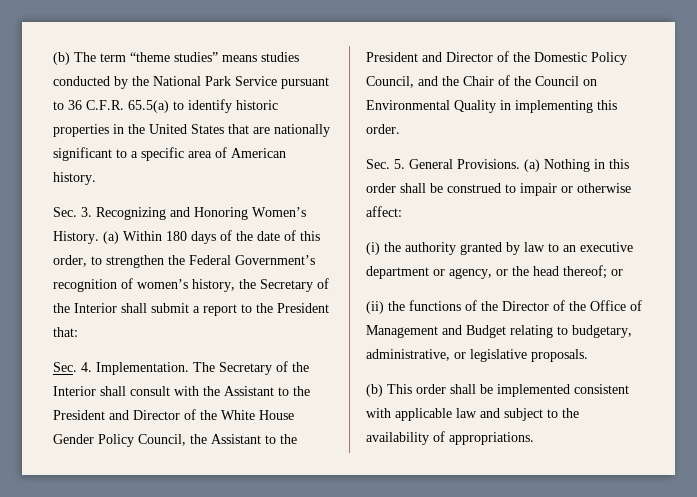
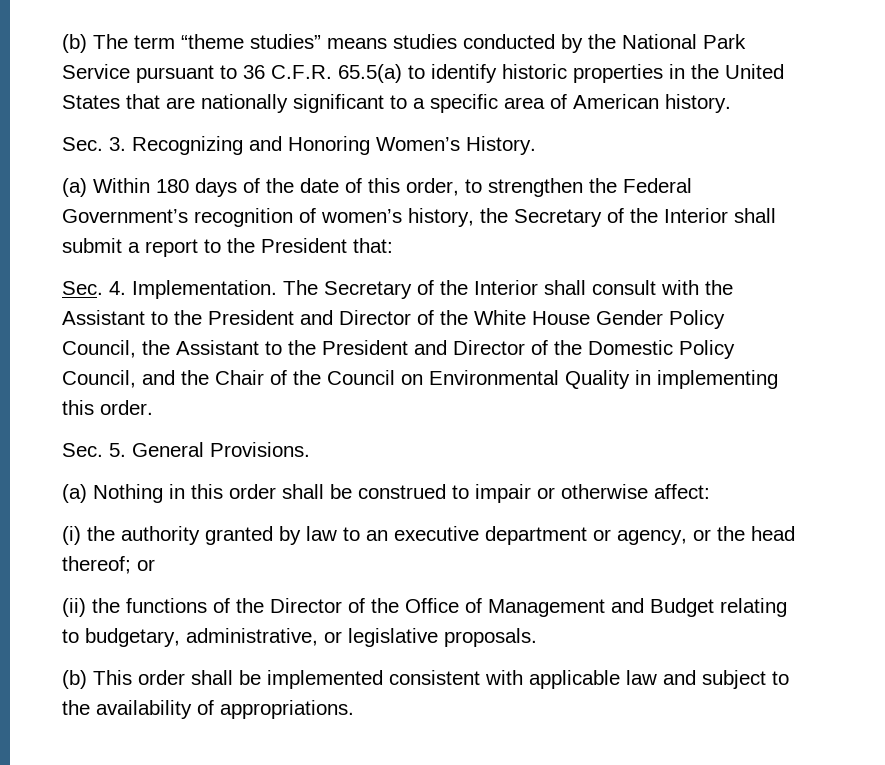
(99, 237) none -> (536, 145) //
(520, 164) none -> (310, 449) //

